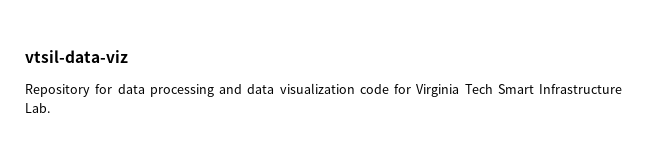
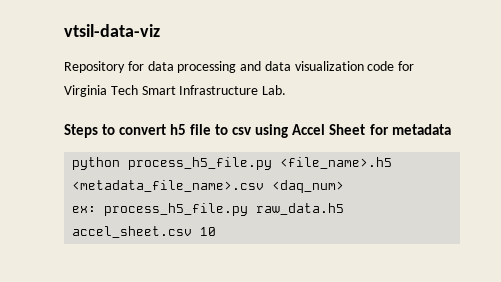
(50, 108) none -> [64,124,451,138] [72,157,393,170] [72,180,345,193] [72,203,345,216] [72,226,217,238] // Steps to convert h5 file to csv using Accel Sheet for metadata // python process_h5_file.py <file_name>.h5 <metadata_file_name>.csv <daq_num> // ex: process_h5_file.py raw_data.h5 accel_sheet.csv 10

